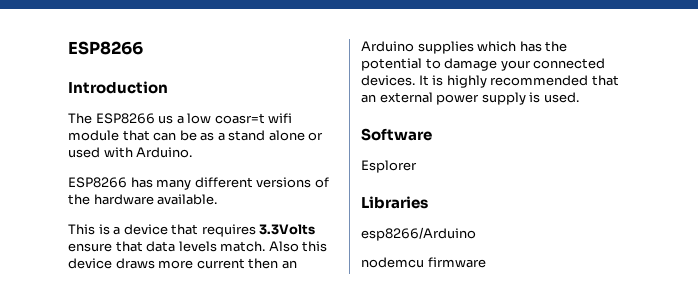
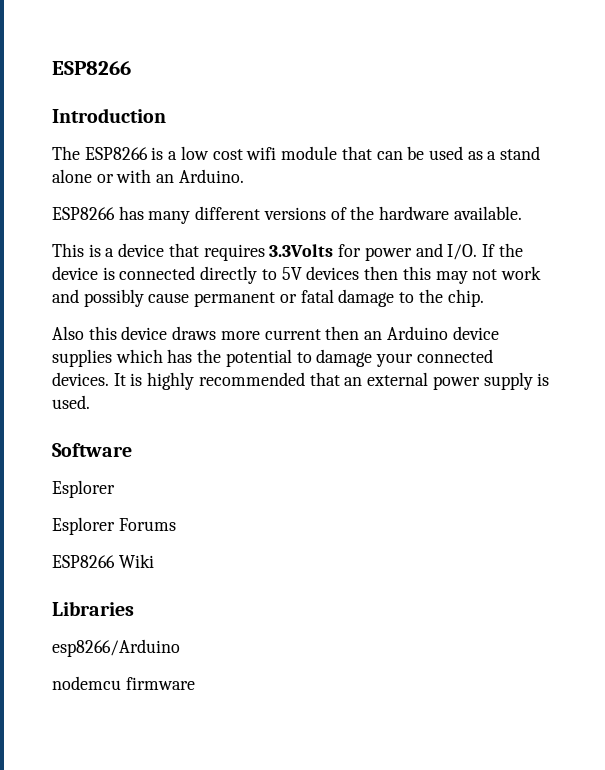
[158,115,174,124] us -> [151,147,164,160] is
[214,113,265,124] coasr=t -> [212,149,243,160] cost
(197, 135) none -> [428,146,463,160] used
[68,147,133,158] used with -> [116,169,175,183] with an
[68,241,266,252] ensure that data levels match. -> [338,243,523,261] [52,266,541,284] [52,289,484,307] for power and I/O. If the device is connected directly to 5V devices then this may not work and possibly cause permanent or fatal damage to the chip. //
(414, 46) none -> [452,326,499,340] device
(417, 166) none -> [52,517,176,535] [52,554,154,568] // Esplorer Forums // ESP8266 Wiki

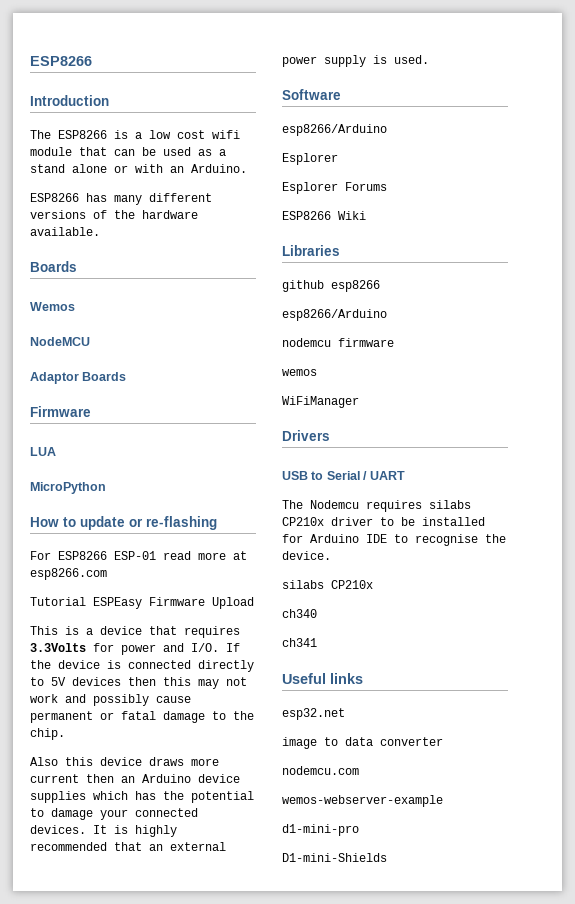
(522, 213) none -> [30,261,77,272] [30,302,75,311] [30,337,90,346] [30,372,127,384] [30,406,91,417] [30,447,56,456] [30,482,106,494] [30,516,217,530] [30,551,247,560] [30,568,107,580] [30,597,254,609] // Boards // Wemos // NodeMCU // Adaptor Boards // Firmware // LUA // MicroPython // How to update or re-flashing // For ESP8266 ESP-01 read more at esp8266.com // Tutorial ESPEasy Firmware Upload
(132, 450) none -> [282,124,387,136] // esp8266/Arduino
(134, 608) none -> [282,280,380,292] // github esp8266
(195, 683) none -> [282,369,317,376] [282,396,359,408] [282,430,330,441] [282,471,405,480] [282,500,471,512] [282,517,485,526] [282,534,506,546] [282,551,331,560] [282,580,373,589] [282,609,317,618] [282,638,317,647] [282,673,363,684] [282,708,345,720] [282,737,443,749] [282,766,359,775] [282,795,443,807] [282,824,359,836] [282,853,387,862] // wemos // WiFiManager // Drivers // USB to Serial / UART // The Nodemcu requires silabs CP210x driver to be installed for Arduino IDE to recognise the device. // silabs CP210x // ch340 // ch341 // Useful links // esp32.net // image to data converter // nodemcu.com // wemos-webserver-example // d1-mini-pro // D1-mini-Shields

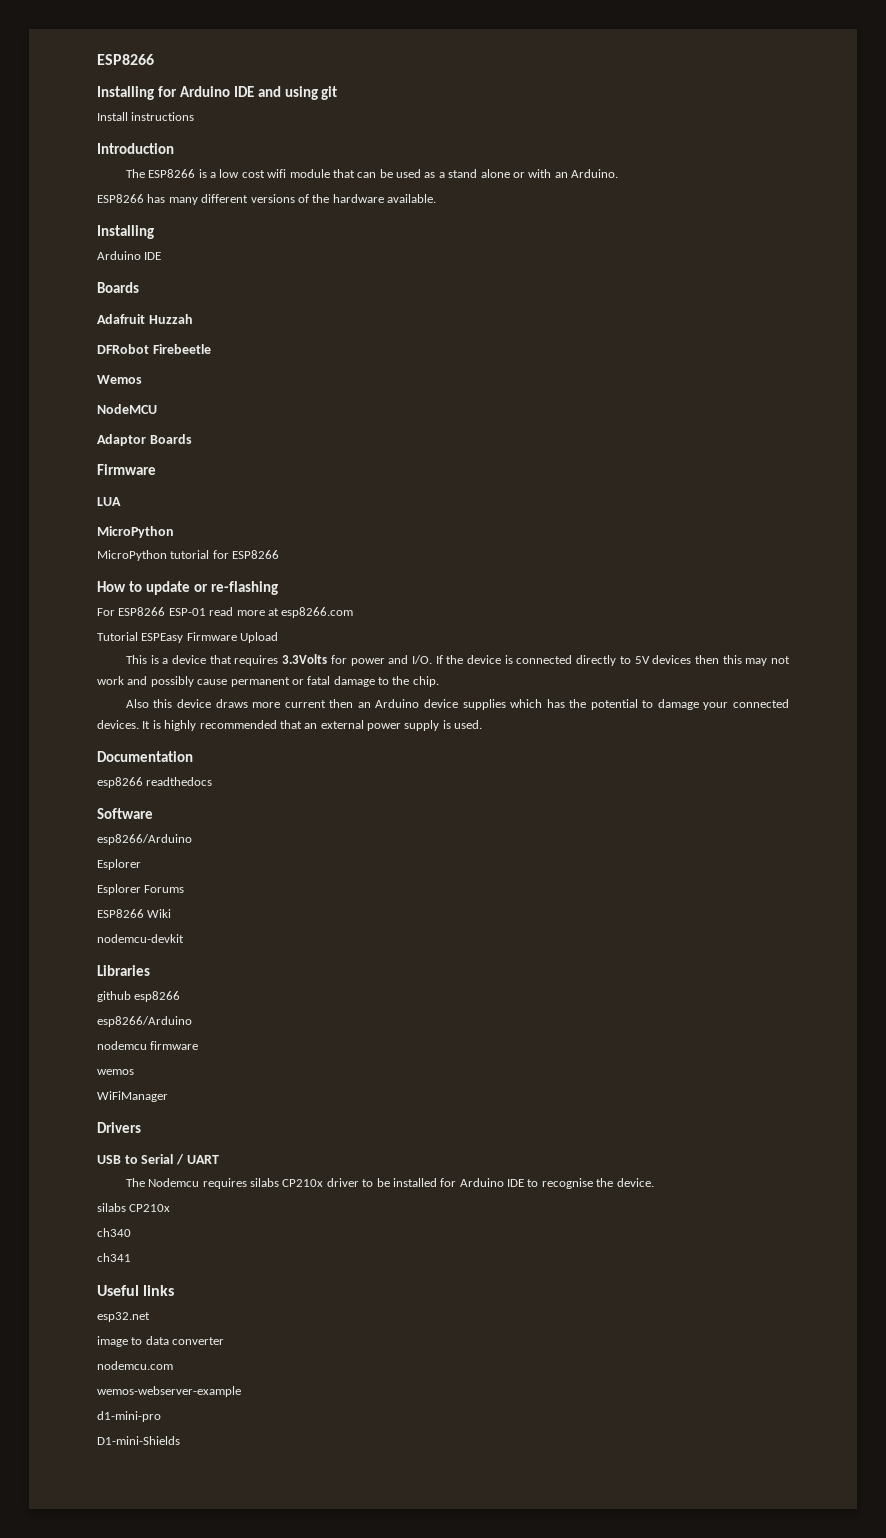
[30,56,92,66] ESP8266 -> [97,54,154,65] [97,86,338,100] [97,112,195,121] ESP8266 // Installing for Arduino IDE and using git // Install instructions
[30,261,77,272] Boards -> [97,225,154,239] [97,251,162,260] [97,282,139,293] [97,314,193,324] [97,344,211,354] Installing // Arduino IDE // Boards // Adafruit Huzzah // DFRobot Firebeetle
(106, 488) none -> [97,550,280,561] // MicroPython tutorial for ESP8266
(429, 59) none -> [97,751,193,762] [97,777,213,788] // Documentation // esp8266 readthedocs
(366, 215) none -> [97,934,184,943] // nodemcu-devkit

